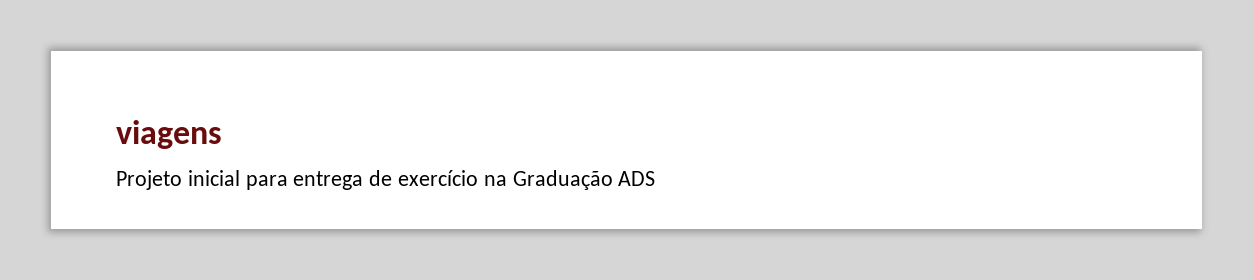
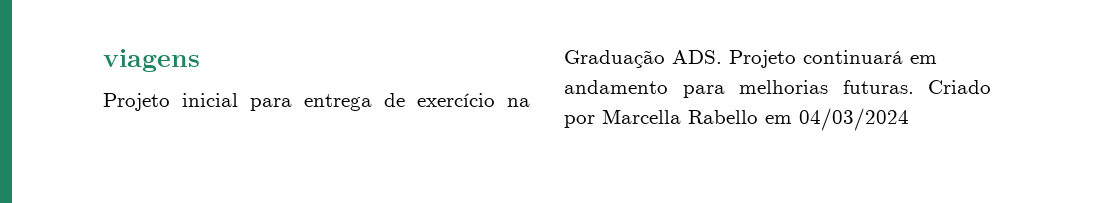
[618,171,656,186] ADS -> [672,50,937,68] [564,80,991,98] [564,108,909,131] ADS. Projeto continuará em andamento para melhorias futuras. Criado por Marcella Rabello em 04/03/2024

